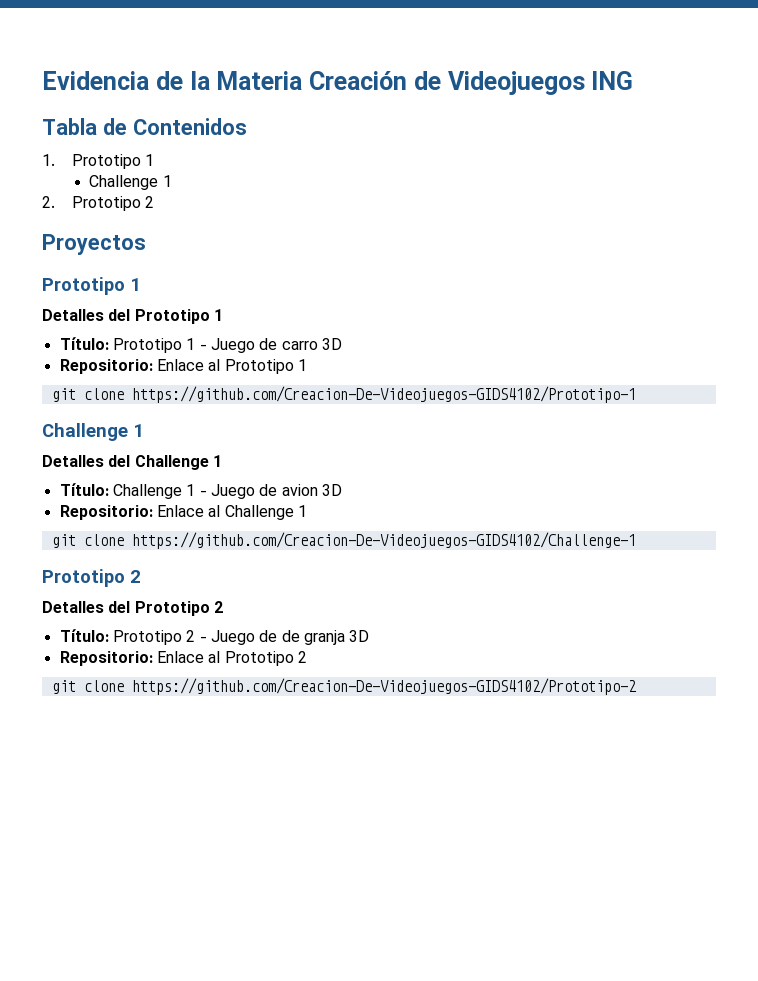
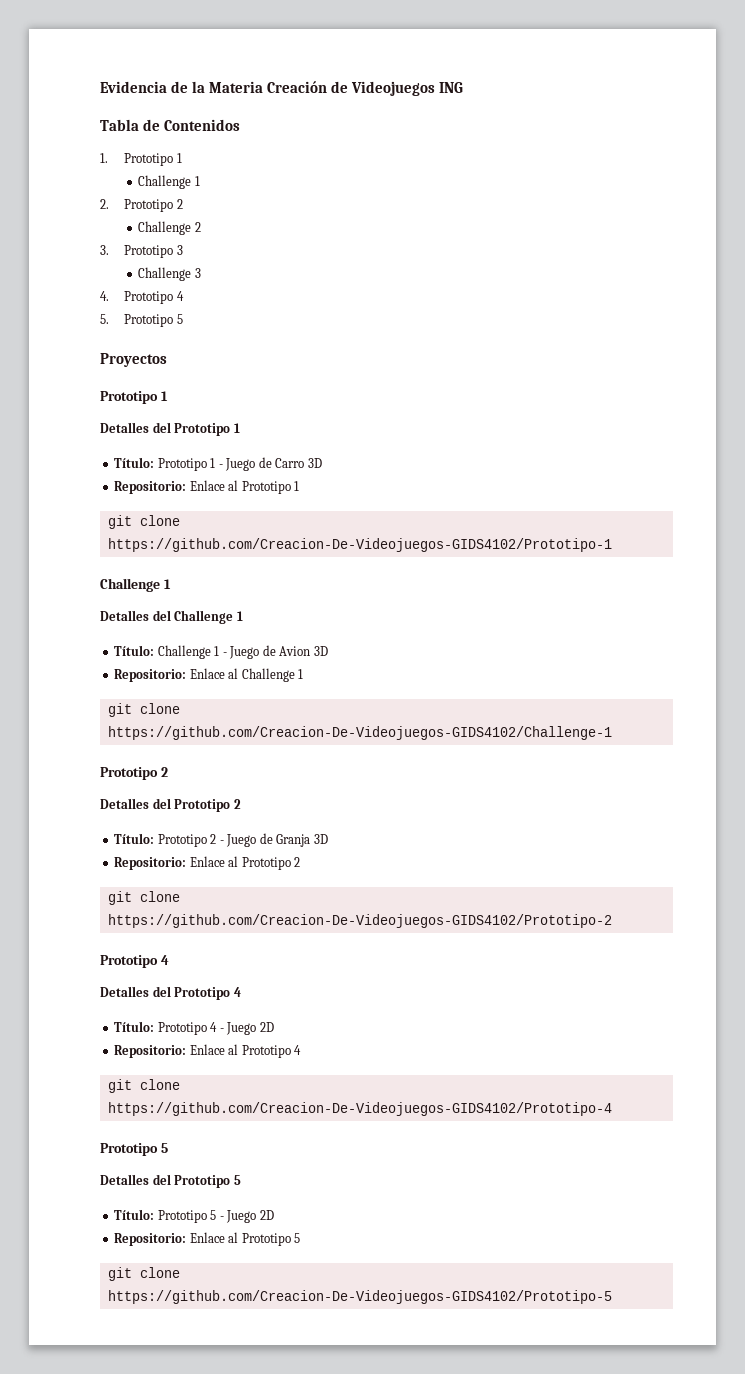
(155, 202) none -> [138,221,201,235] [100,245,183,258] [138,267,201,281] [100,291,184,304] [100,314,183,327] // Challenge 2 // 3. Prototipo 3 // Challenge 3 // 4. Prototipo 4 // 5. Prototipo 5
[281,341,318,350] carro -> [275,458,305,468] Carro
[281,484,318,496] avion -> [279,646,311,656] Avion
[281,630,345,645] de granja -> [276,834,311,847] Granja
(636, 686) none -> [100,955,169,968] [100,986,241,1000] [114,1021,274,1035] [114,1044,302,1058] [107,1079,180,1093] [107,1102,612,1116] [100,1143,168,1156] [100,1174,241,1188] [114,1209,274,1223] [114,1232,301,1246] [107,1267,180,1281] [107,1290,612,1304] // Prototipo 4 // Detalles del Prototipo 4 // Título: Prototipo 4 - Juego 2D // Repositorio: Enlace al Prototipo 4 // git clone https://github.com/Creacion-De-Videojuegos-GIDS4102/Prototipo-4 // Prototipo 5 // Detalles del Prototipo 5 // Título: Prototipo 5 - Juego 2D // Repositorio: Enlace al Prototipo 5 // git clone https://github.com/Creacion-De-Videojuegos-GIDS4102/Prototipo-5

